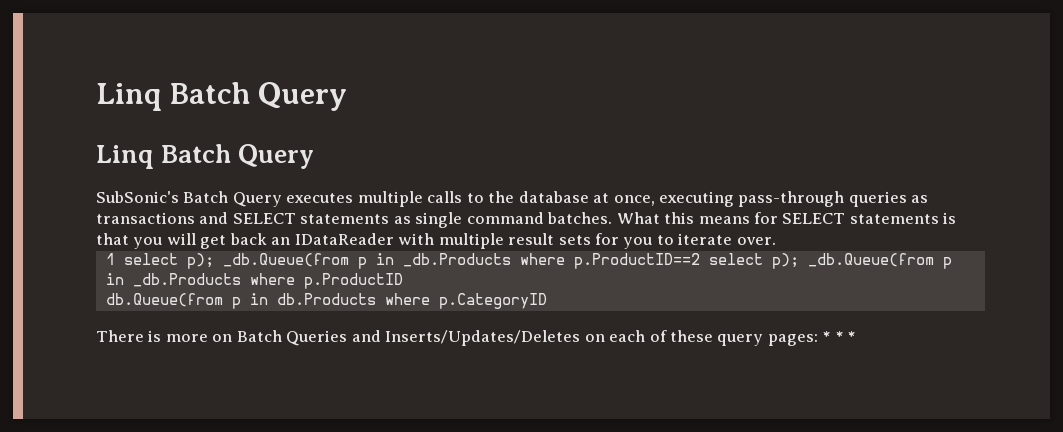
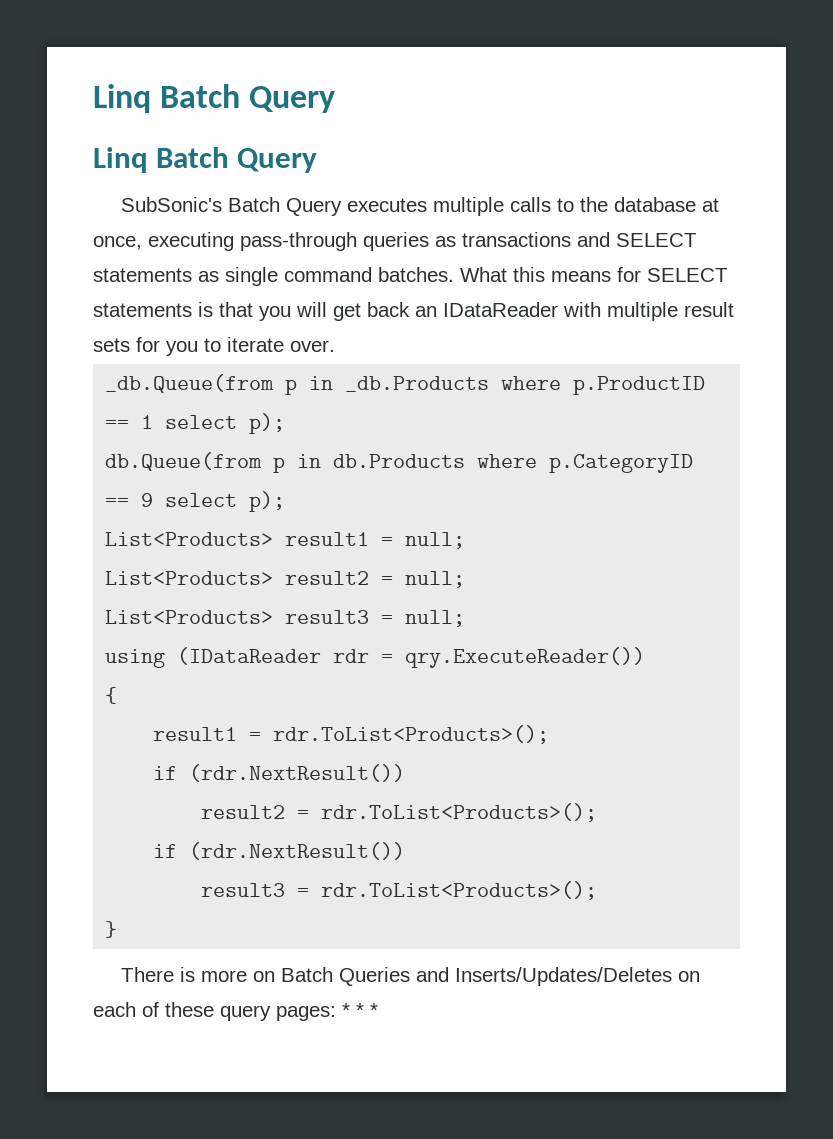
[105,253,799,269] 1 select p); _db.Queue(from p in _db.Products where p.ProductID==2 select p); -> (335, 346) none
(403, 281) none -> [105,413,286,434] == 1 select p);
(547, 301) none -> [105,491,286,512] [105,532,466,549] [105,571,466,588] [105,610,466,627] [105,647,646,668] [105,687,118,704] [153,725,550,744] [153,764,406,782] [201,803,598,822] [153,842,406,860] [201,881,598,900] [105,921,118,938] == 9 select p); // List<Products> result1 = null; // List<Products> result2 = null; // List<Products> result3 = null; // using (IDataReader rdr = qry.ExecuteReader()) // { // result1 = rdr.ToList<Products>(); // if (rdr.NextResult()) // result2 = rdr.ToList<Products>(); // if (rdr.NextResult()) // result3 = rdr.ToList<Products>(); // }

